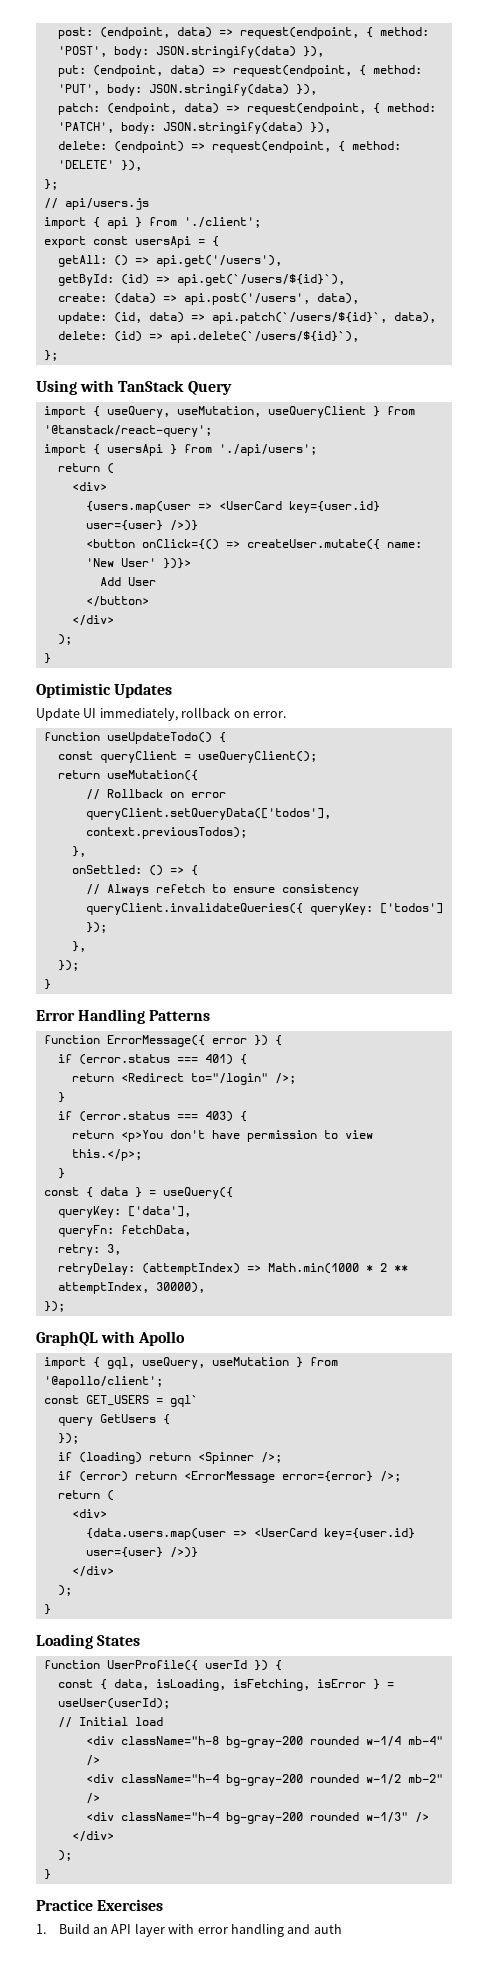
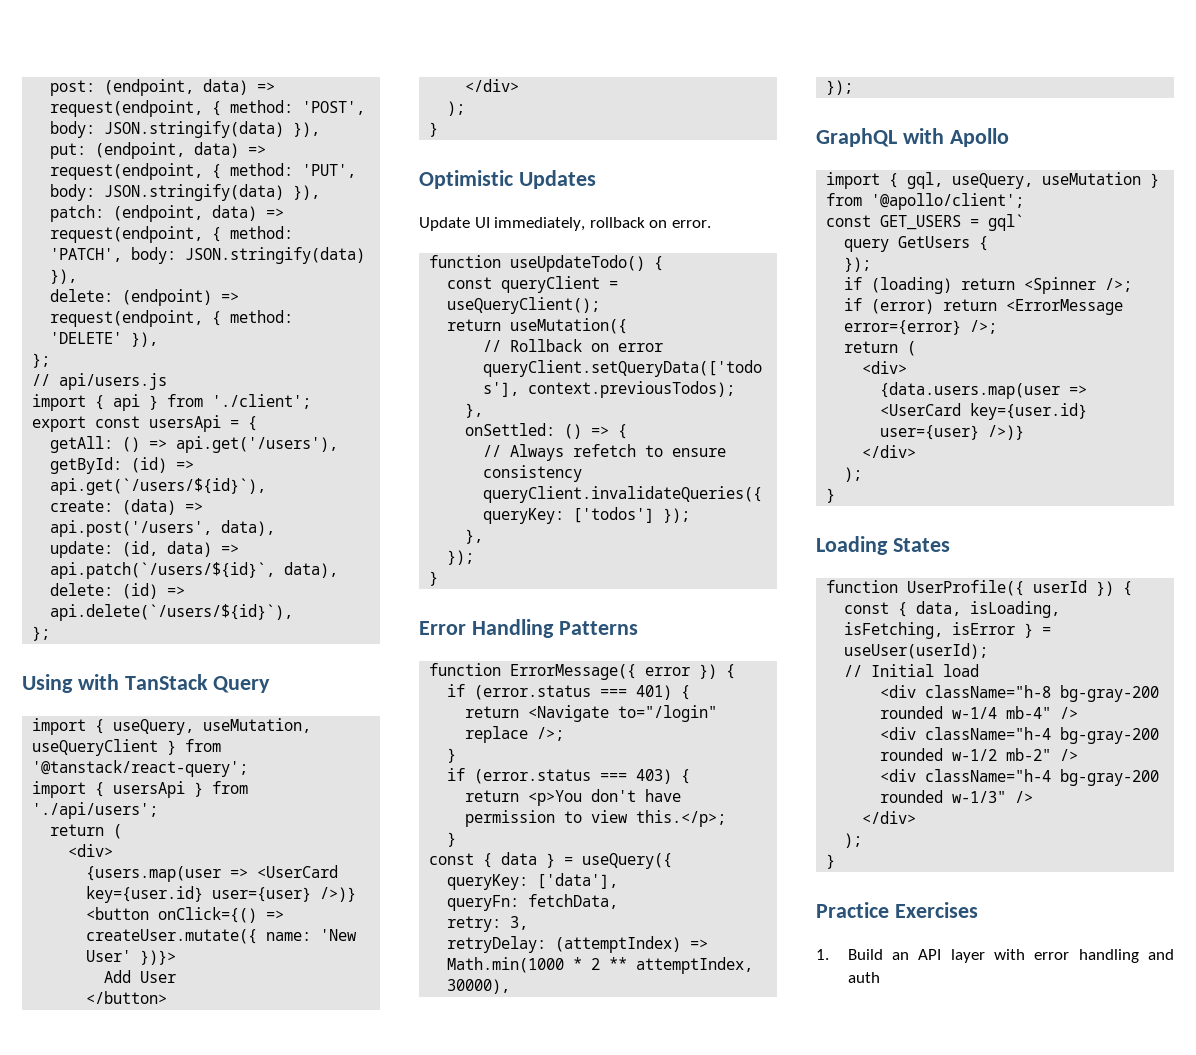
[120,1073,268,1085] <Redirect to="/login" -> [528,705,718,722] [465,726,529,743] <Navigate to="/login" replace

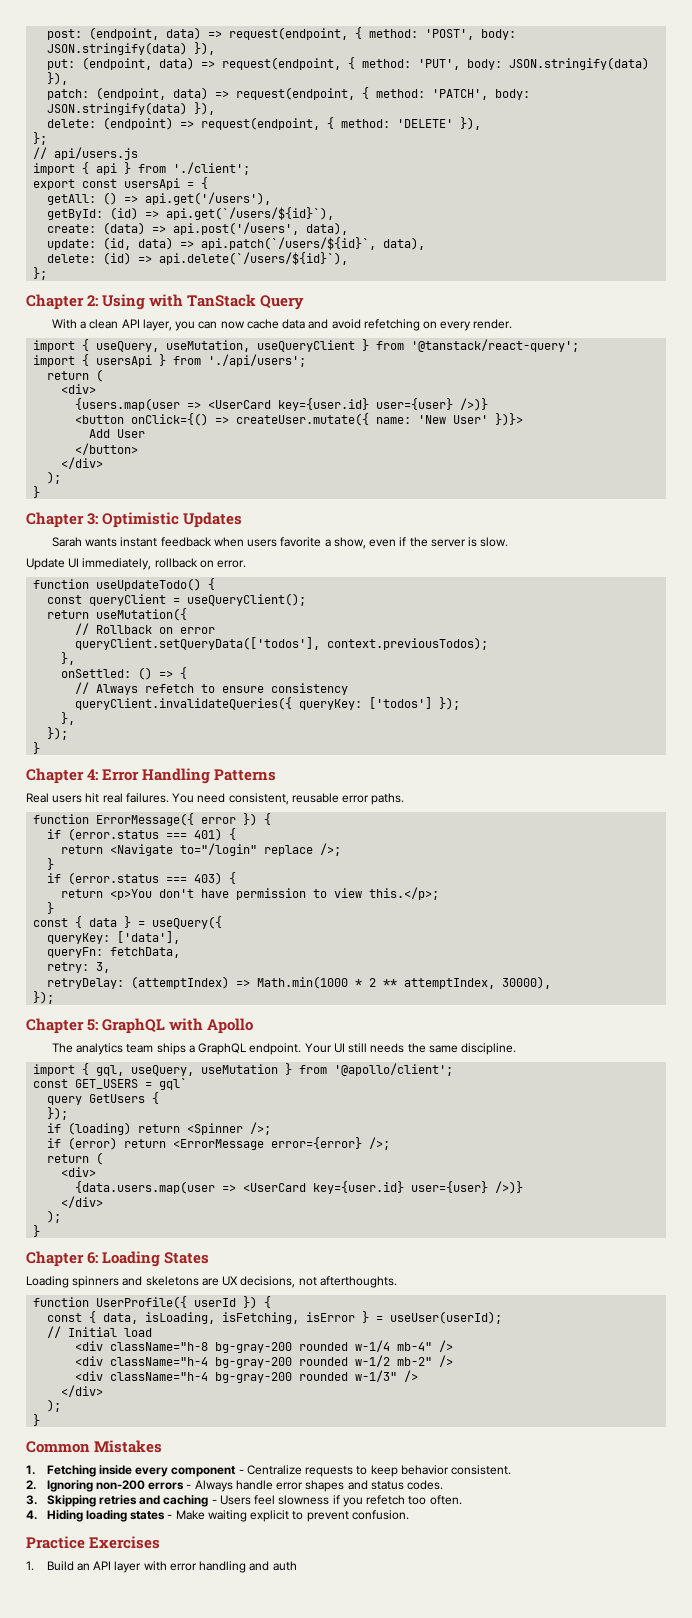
(51, 633) none -> [26,294,99,310] Chapter 2:
(271, 684) none -> [51,319,513,331] // With a clean API layer, you can now cache data and avoid refetching on every render.
(439, 129) none -> [26,512,99,528] Chapter 3:
(596, 179) none -> [51,537,509,549] // Sarah wants instant feedback when users favorite a show, even if the server is slow.
(439, 578) none -> [26,768,99,784] Chapter 4:
(638, 628) none -> [26,793,405,805] // Real users hit real failures. You need consistent, reusable error paths.
(854, 87) none -> [26,1018,99,1034] Chapter 5:
(1009, 137) none -> [51,1043,516,1055] // The analytics team ships a GraphQL endpoint. Your UI still needs the same discipline.
(836, 495) none -> [26,1251,99,1267] Chapter 6:
(950, 545) none -> [26,1276,397,1288] // Loading spinners and skeletons are UX decisions, not afterthoughts.
(836, 861) none -> [26,1440,163,1453] [26,1465,512,1477] [26,1480,444,1492] [26,1495,462,1507] [26,1510,409,1522] // Common Mistakes // 1. Fetching inside every component - Centralize requests to keep behavior consistent. // 2. Ignoring non-200 errors - Always handle error shapes and status codes. // 3. Skipping retries and caching - Users feel slowness if you refetch too often. // 4. Hiding loading states - Make waiting explicit to prevent confusion.

